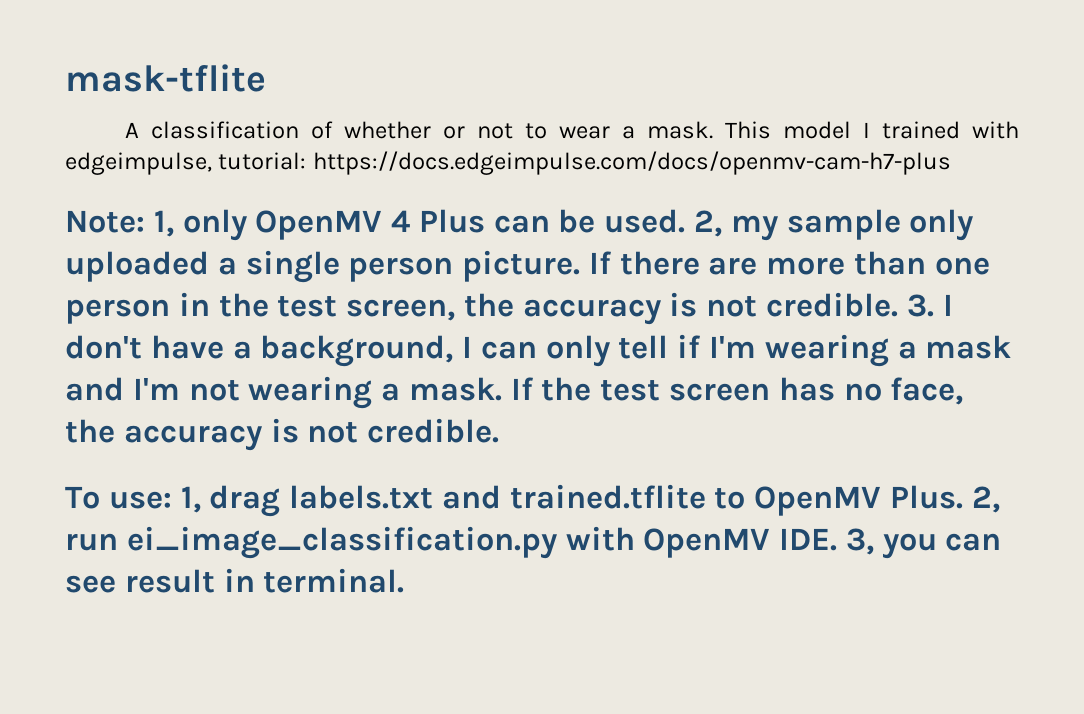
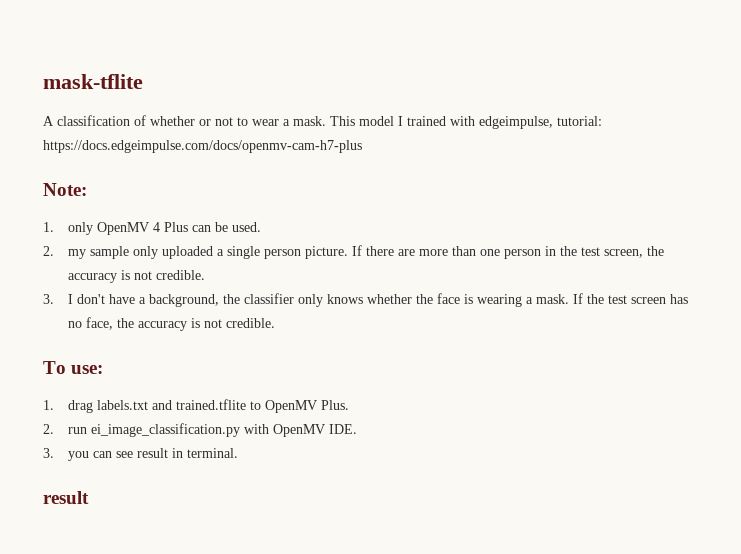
[153,210,174,237] 1, -> [43,222,54,232] // 1.
[693,210,722,237] 2, -> [43,246,54,256] // 2.
(898, 304) none -> (206, 275) //
[462,334,1012,367] [65,377,240,401] I can only tell if I'm wearing a mask and I'm not -> [223,293,474,307] the classifier only knows whether the face is
[180,486,201,513] 1, -> [43,400,54,410] // 1.
[971,486,1000,513] 2, -> [43,424,54,434] // 2.
[845,528,874,555] 3, -> [43,448,54,458] // 3.
(405, 580) none -> [43,491,89,504] // result

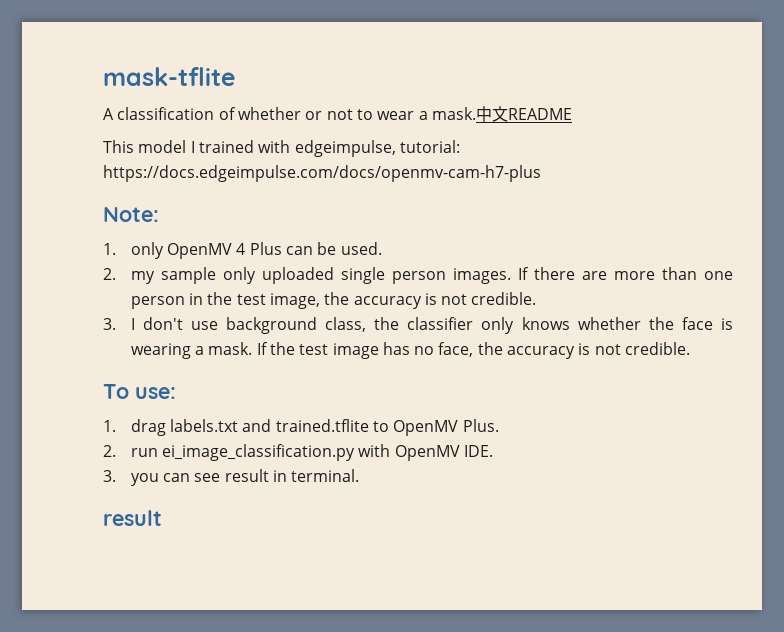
(326, 121) none -> [475,106,572,122] 中文README //
[217,249,225,256] a -> (334, 275) none
[305,246,349,259] picture. -> [452,268,511,284] images.
[604,249,644,258] screen, -> [269,293,320,309] image,
[109,294,220,307] have a background, -> [190,317,367,334] use background class,
[631,297,667,304] screen -> [332,343,379,359] image

